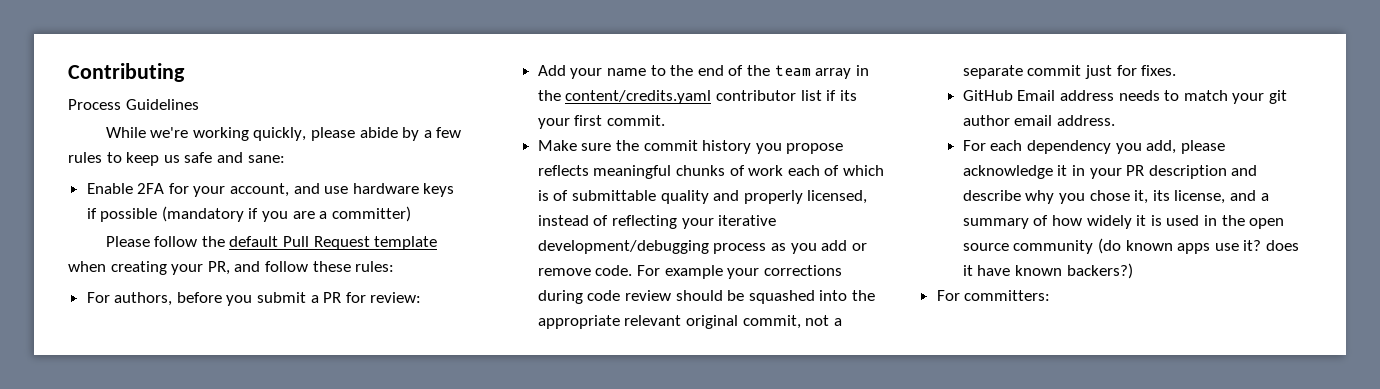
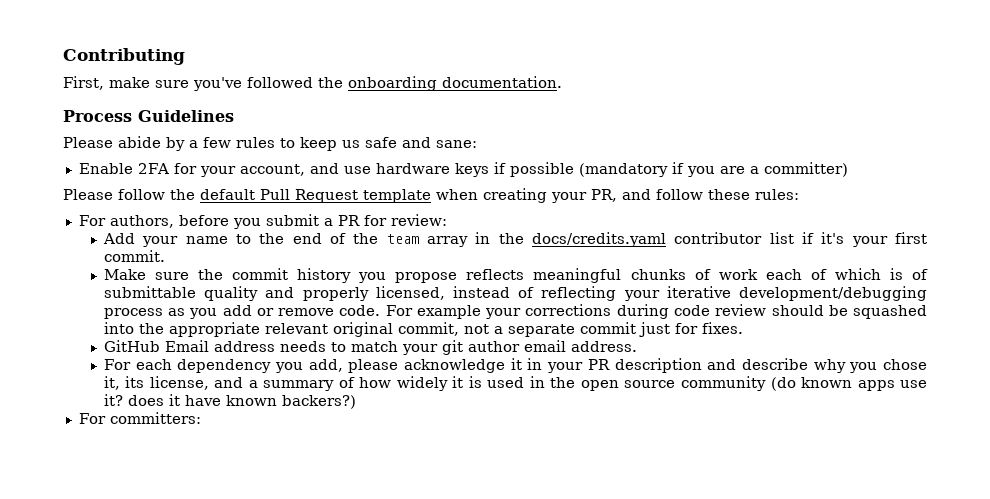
[68,99,199,110] [105,127,356,141] Process Guidelines // While we're working quickly, please -> [63,76,562,91] [63,110,234,122] [63,137,113,148] First, make sure you've followed the onboarding documentation. // Process Guidelines // Please
[565,90,712,104] content/credits.yaml -> [531,232,666,247] docs/credits.yaml
[839,90,857,101] its -> [821,232,845,244] it's

